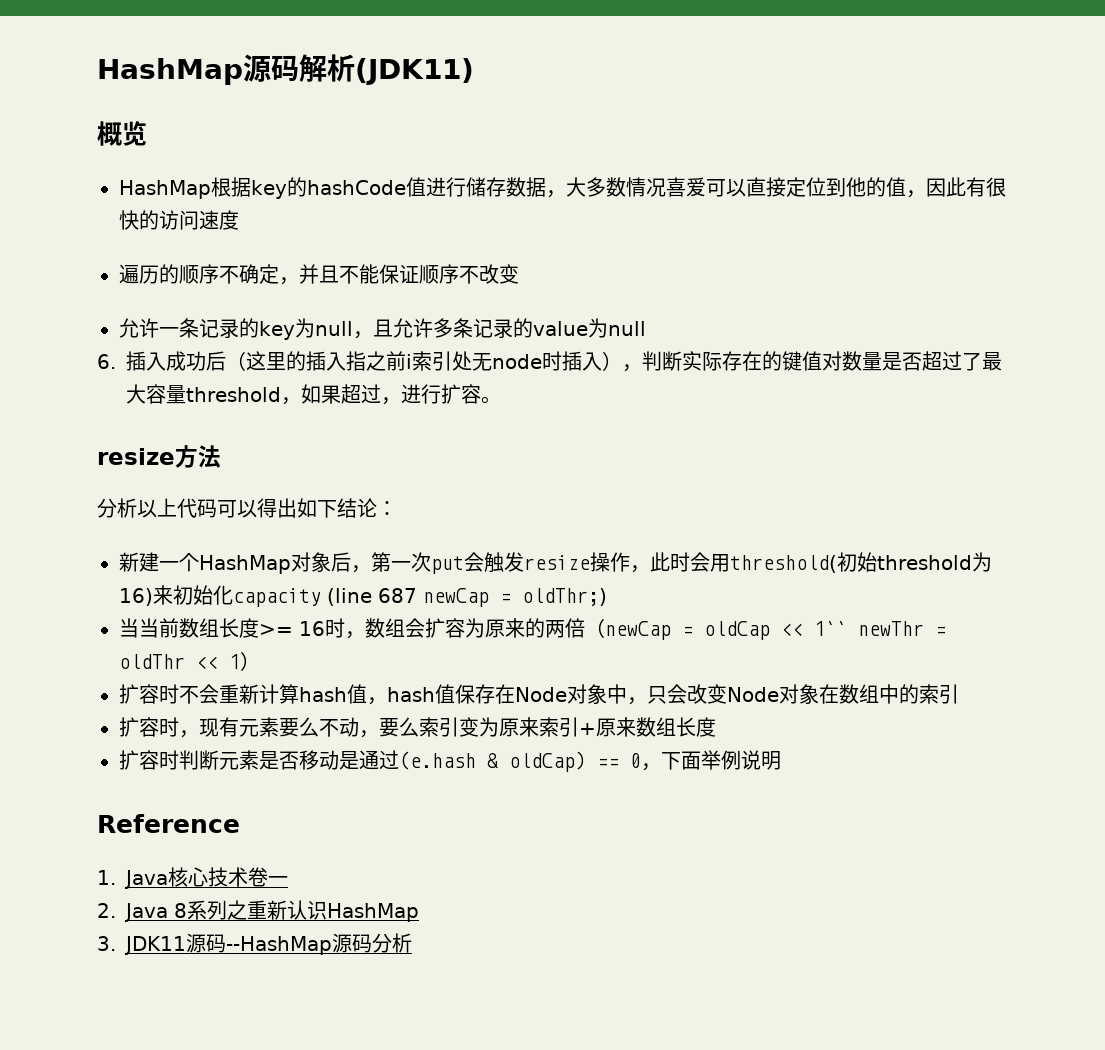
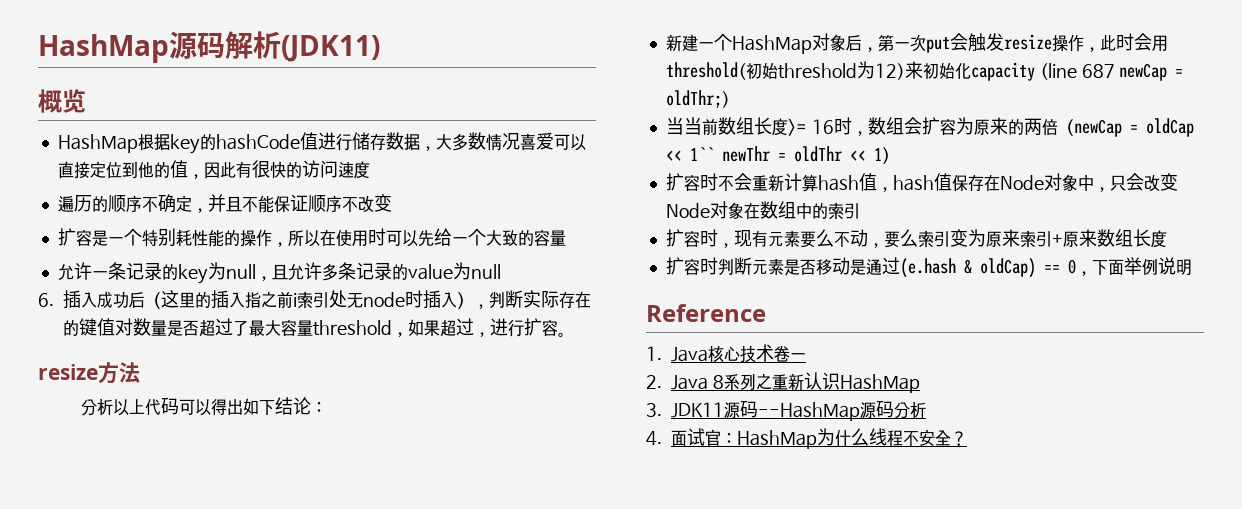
(519, 274) none -> [57,228,566,247] // 扩容是一个特别耗性能的操作，所以在使用时可以先给一个大致的容量
[119,588,153,606] 16) -> [874,63,905,80] 12)
(412, 943) none -> [646,428,967,449] // 4.面试官：HashMap为什么线程不安全？

